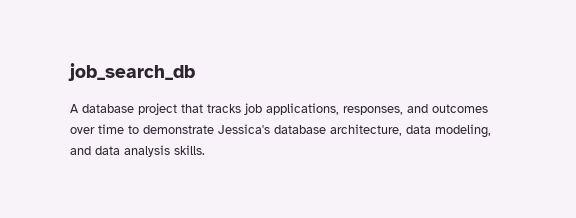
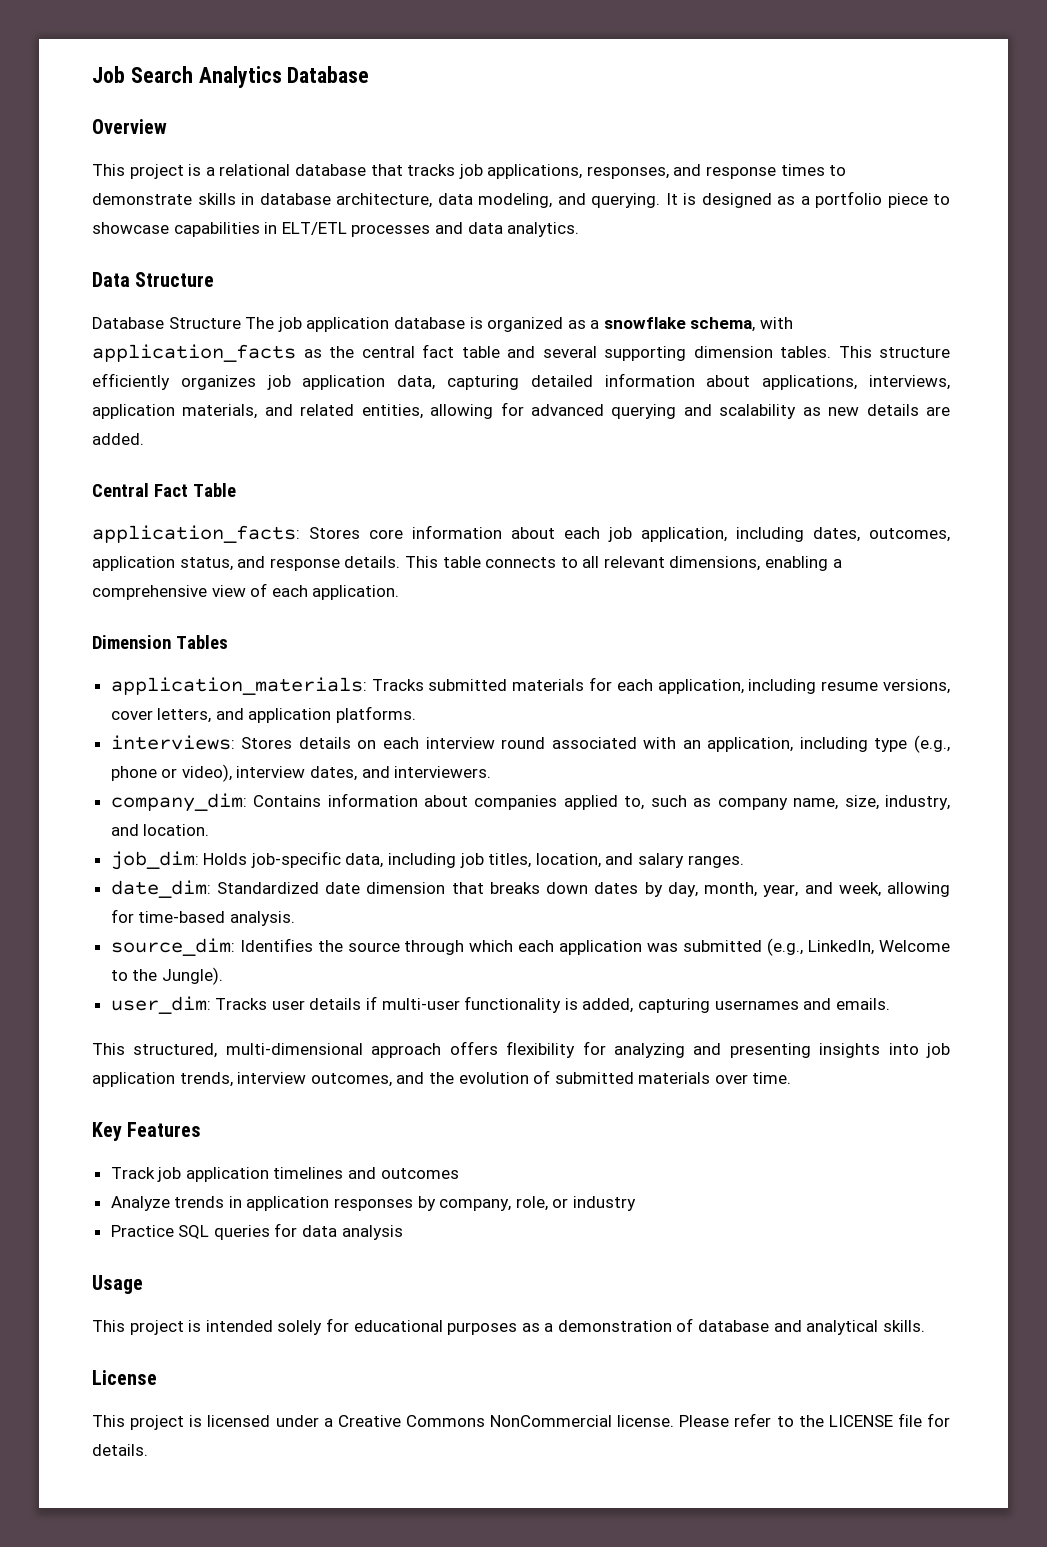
[68,63,195,81] [70,103,177,115] job_search_db // A database project -> [92,66,370,88] [92,119,167,134] [92,164,366,179] Job Search Analytics Database // Overview // This project is a relational database
[432,104,488,113] [70,124,270,134] outcomes over time to demonstrate Jessica's -> [706,164,847,179] [92,193,254,205] response times to demonstrate skills in
[95,145,205,157] data analysis skills. -> [591,191,950,208] [92,222,580,237] [92,272,215,287] [92,317,794,332] [92,344,950,362] [92,373,950,390] [92,402,951,419] [92,433,144,445] [92,483,236,497] [92,525,950,543] [92,556,842,571] [92,583,400,600] [92,635,228,649] [110,677,950,695] [110,706,417,723] [110,735,951,753] [110,764,492,782] [110,793,950,812] [110,824,210,836] [110,851,744,870] [110,880,950,898] [110,909,295,926] [110,938,950,956] [110,967,223,985] [110,996,890,1014] [92,1041,950,1058] [92,1070,792,1087] [92,1122,202,1141] [110,1167,459,1182] [110,1196,637,1211] [110,1223,403,1240] [92,1275,143,1294] [92,1318,925,1335] [92,1370,157,1385] [92,1413,950,1430] [92,1444,148,1456] querying. It is designed as a portfolio piece to showcase capabilities in ELT/ETL processes and data analytics. // Data Structure // Database Structure The job application database is organized as a snowflake schema, with application_facts as the central fact table and several supporting dimension tables. This structure efficiently organizes job application data, capturing detailed information about applications, interviews, application materials, and related entities, allowing for advanced querying and scalability as new details are added. // Central Fact Table // application_facts: Stores core information about each job application, including dates, outcomes, application status, and response details. This table connects to all relevant dimensions, enabling a comprehensive view of each application. // Dimension Tables // application_materials: Tracks submitted materials for each application, including resume versions, cover letters, and application platforms. // interviews: Stores details on each interview round associated with an application, including type (e.g., phone or video), interview dates, and interviewers. // company_dim: Contains information about companies applied to, such as company name, size, industry, and location. // job_dim: Holds job-specific data, including job titles, location, and salary ranges. // date_dim: Standardized date dimension that breaks down dates by day, month, year, and week, allowing for time-based analysis. // source_dim: Identifies the source through which each application was submitted (e.g., LinkedIn, Welcome to the Jungle). // user_dim: Tracks user details if multi-user functionality is added, capturing usernames and emails. // This structured, multi-dimensional approach offers flexibility for analyzing and presenting insights into job application trends, interview outcomes, and the evolution of submitted materials over time. // Key Features // Track job application timelines and outcomes // Analyze trends in application responses by company, role, or industry // Practice SQL queries for data analysis // Usage // This project is intended solely for educational purposes as a demonstration of database and analytical skills. // License // This project is licensed under a Creative Commons NonCommercial license. Please refer to the LICENSE file for details.

